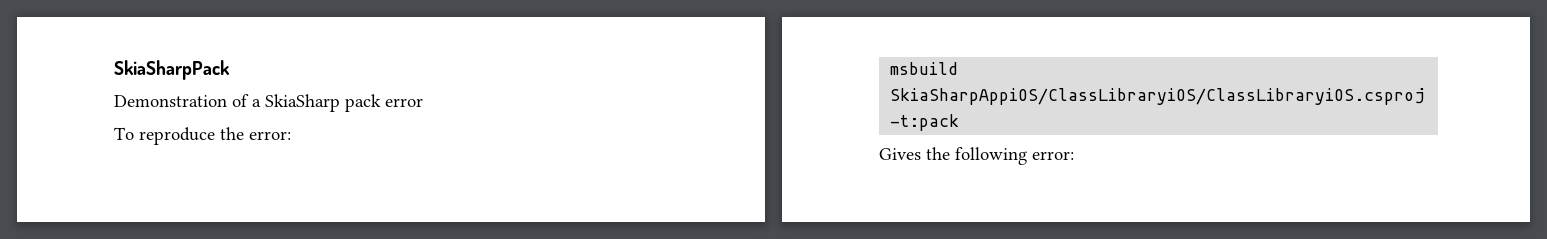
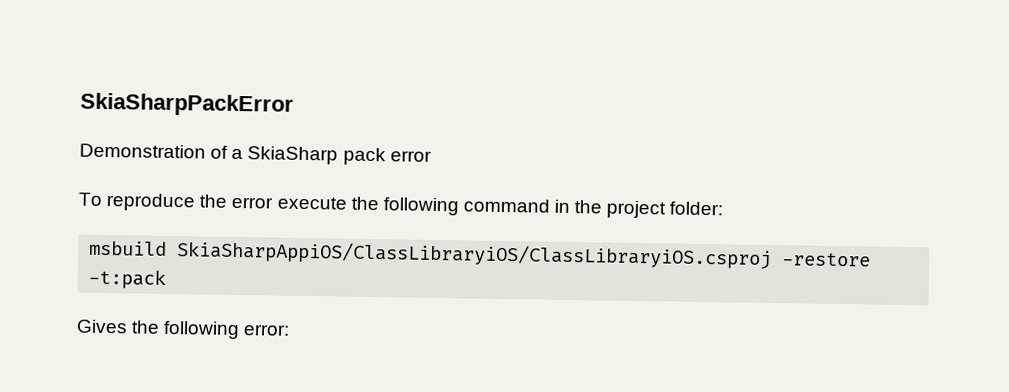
[114,60,230,80] SkiaSharpPack -> [80,92,294,117] SkiaSharpPackError
[249,131,291,140] error: -> [231,196,724,219] error execute the following command in the project folder:
(1426, 96) none -> [781,252,872,267] -restore

